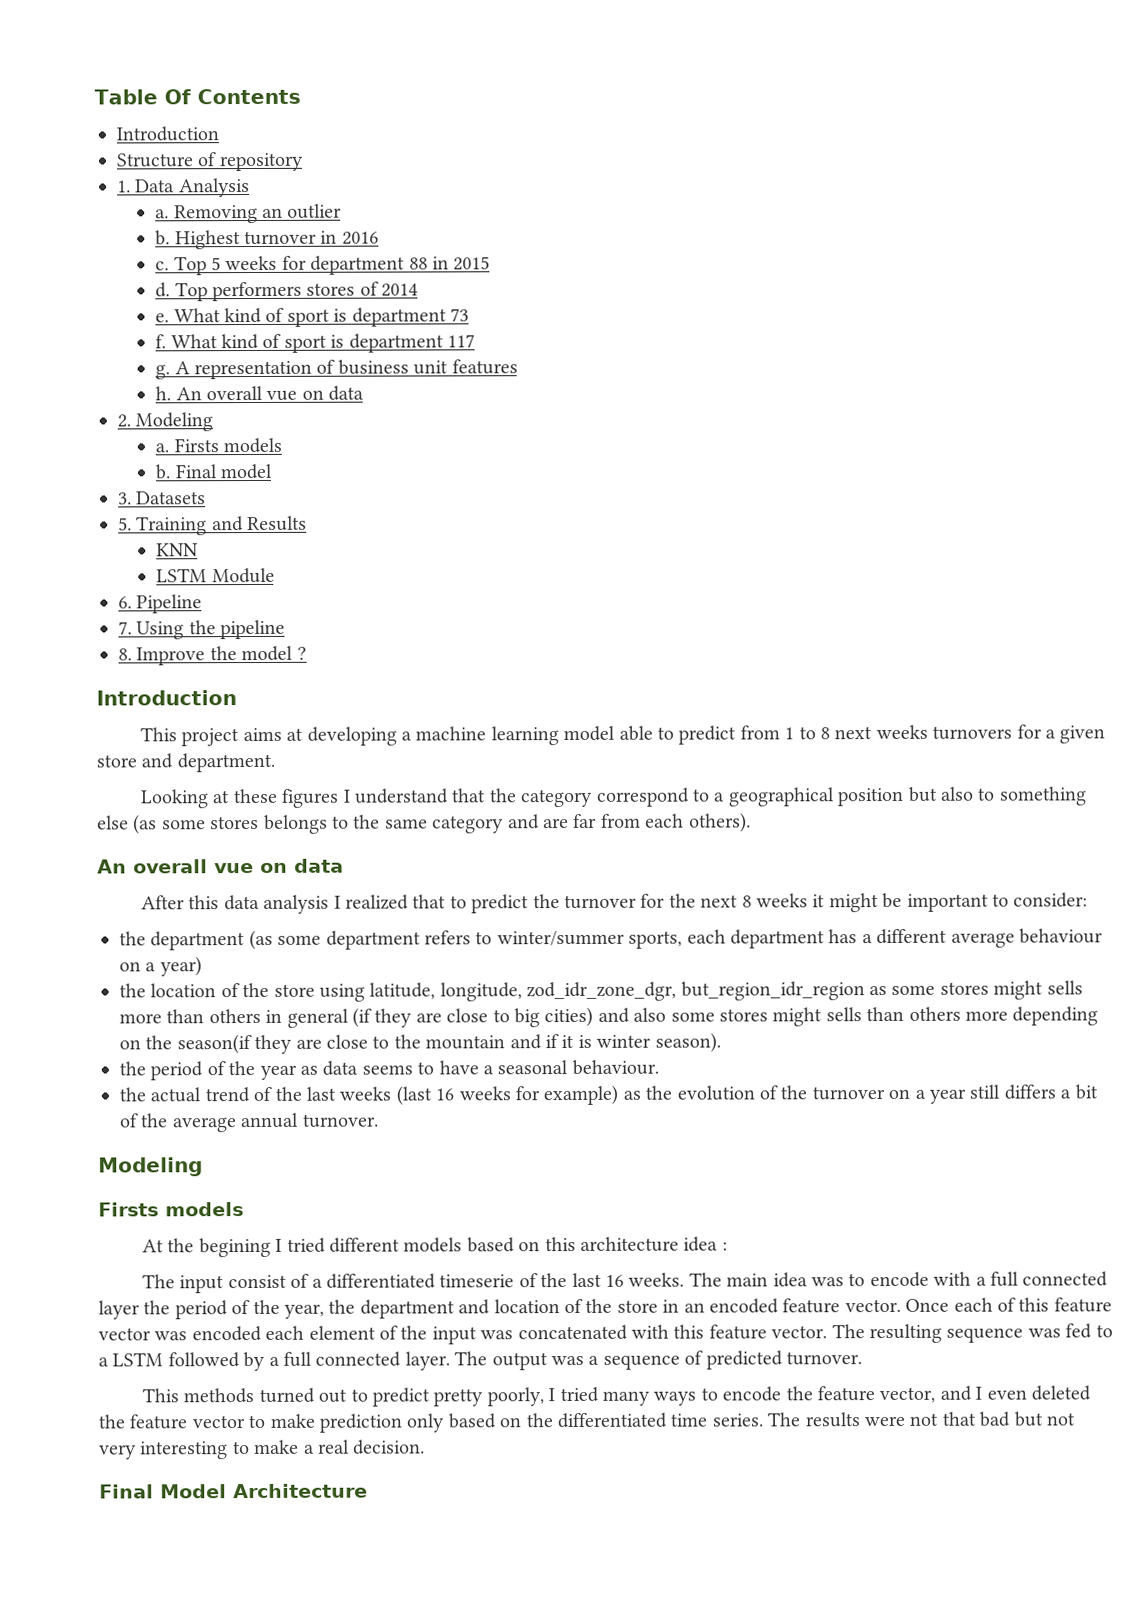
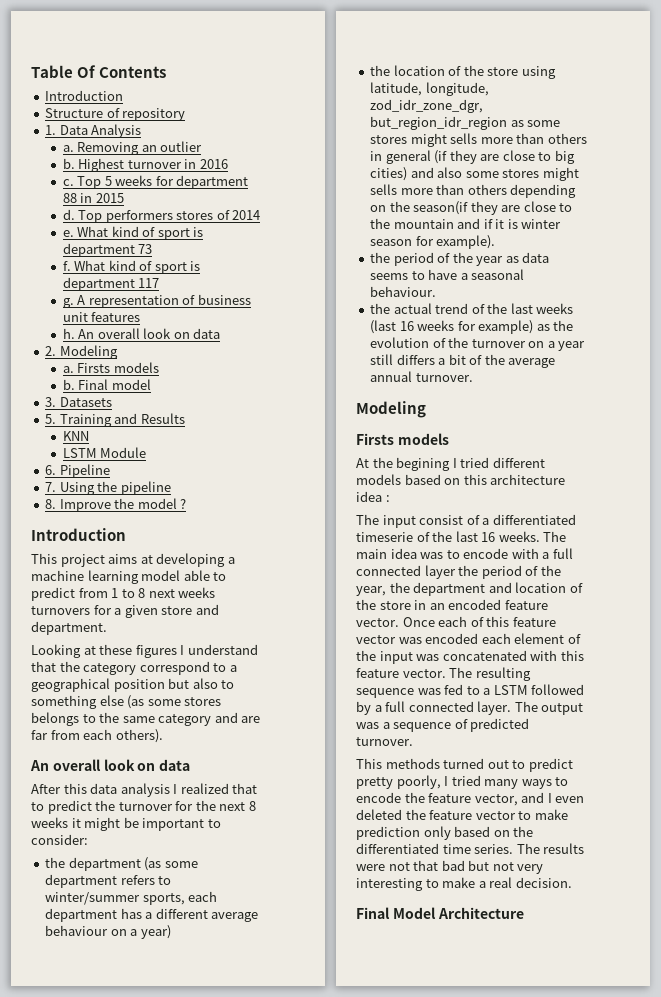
[266,390,298,401] vue -> [143,328,172,339] look
[214,863,254,874] vue -> [103,759,135,771] look
[866,1006,1008,1022] than others more -> [400,184,507,195] more than others
[654,1032,721,1053] season). -> [370,235,496,249] season for example).

